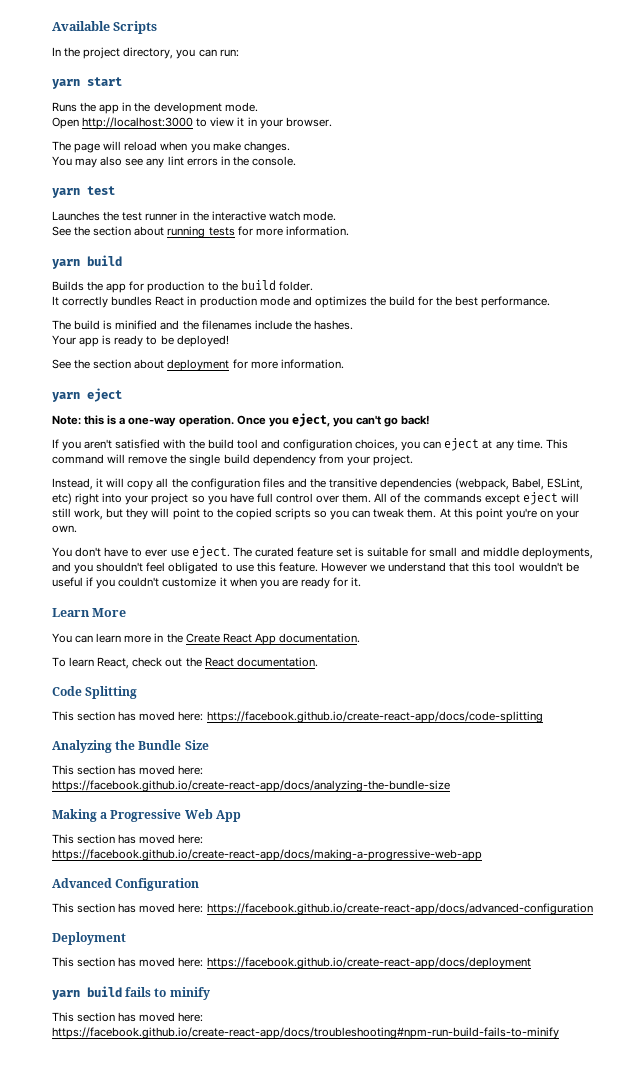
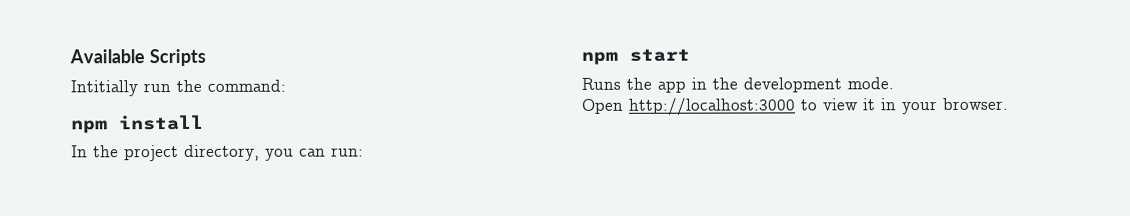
(158, 27) none -> [70,79,286,97] [71,114,204,134] // Intitially run the command: // npm install
[52,79,80,89] yarn -> [581,51,618,65] npm
[52,141,290,153] [52,156,296,168] [52,186,115,198] [52,211,336,221] [52,226,349,238] [52,255,122,269] [52,280,313,293] [52,296,551,308] [52,320,353,330] [52,335,229,347] [52,359,344,371] [52,388,122,402] [52,413,431,427] [52,438,568,451] [52,454,413,466] [52,478,584,490] [52,492,579,505] [52,508,580,520] [52,525,77,533] [52,546,593,559] [52,562,579,574] [52,577,362,589] [52,608,127,617] [52,633,360,645] [52,657,318,669] [52,686,138,699] [52,711,543,723] [52,740,209,753] [52,765,204,775] [52,780,450,792] [52,809,241,822] [52,834,204,844] [52,849,482,861] [52,878,200,891] [52,903,593,915] [52,932,126,945] [52,957,531,969] [52,986,210,1000] [52,1012,204,1022] [52,1027,559,1039] // The page will reload when you make changes. // You may also see any lint errors in the console. // yarn test // Launches the test runner in the interactive watch mode. // See the section about running tests for more information. // yarn build // Builds the app for production to the build folder. // It correctly bundles React in production mode and optimizes the build for the best performance. // The build is minified and the filenames include the hashes. // Your app is ready to be deployed! // See the section about deployment for more information. // yarn eject // Note: this is a one-way operation. Once you eject, you can't go back! // If you aren't satisfied with the build tool and configuration choices, you can eject at any time. This command will remove the single build dependency from your project. // Instead, it will copy all the configuration files and the transitive dependencies (webpack, Babel, ESLint, etc) right into your project so you have full control over them. All of the commands except eject will still work, but they will point to the copied scripts so you can tweak them. At this point you're on your own. // You don't have to ever use eject. The curated feature set is suitable for small and middle deployments, and you shouldn't feel obligated to use this feature. However we understand that this tool wouldn't be useful if you couldn't customize it when you are ready for it. // Learn More // You can learn more in the Create React App documentation. // To learn React, check out the React documentation. // Code Splitting // This section has moved here: https://facebook.github.io/create-react-app/docs/code-splitting // Analyzing the Bundle Size // This section has moved here: https://facebook.github.io/create-react-app/docs/analyzing-the-bundle-size // Making a Progressive Web App // This section has moved here: https://facebook.github.io/create-react-app/docs/making-a-progressive-web-app // Advanced Configuration // This section has moved here: https://facebook.github.io/create-react-app/docs/advanced-configuration // Deployment // This section has moved here: https://facebook.github.io/create-react-app/docs/deployment // yarn build fails to minify // This section has moved here: https://facebook.github.io/create-react-app/docs/troubleshooting#npm-run-build-fails-to-minify -> (1009, 104) none

